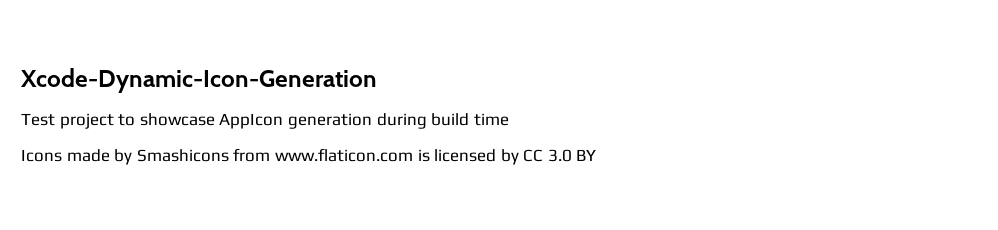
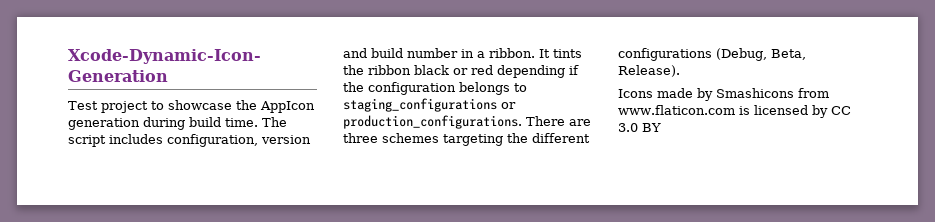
(215, 119) none -> [236,100,257,110] the
[473,113,509,126] time -> [225,117,287,127] [68,134,311,147] [343,48,582,58] [343,65,579,78] [343,82,527,95] [343,98,516,112] [343,115,591,129] [343,133,590,146] [618,48,806,61] [618,65,680,77] time. The script includes configuration, version and build number in a ribbon. It tints the ribbon black or red depending if the configuration belongs to staging_configurations or production_configurations. There are three schemes targeting the different configurations (Debug, Beta, Release).

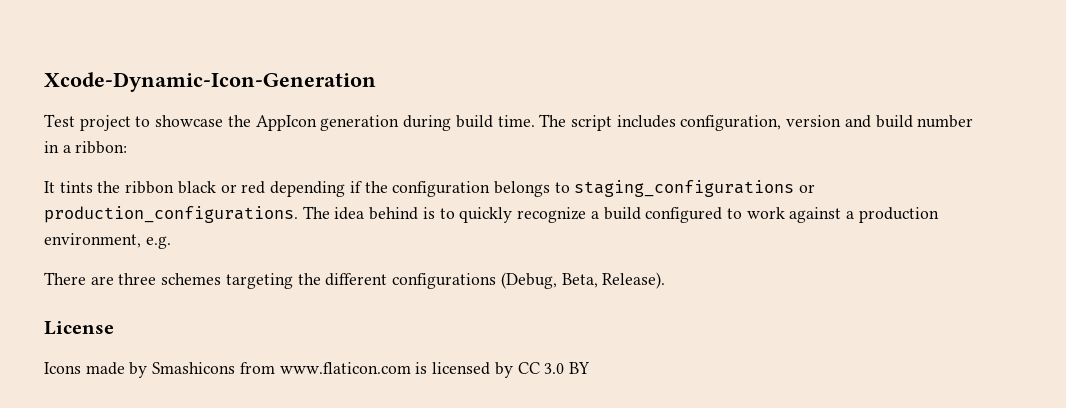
[489,48,535,58] ribbon. -> [75,141,128,154] ribbon: //
(522, 122) none -> [302,206,939,223] [44,233,171,249] The idea behind is to quickly recognize a build configured to work against a production environment, e.g. //
(680, 71) none -> [44,321,114,335] // License

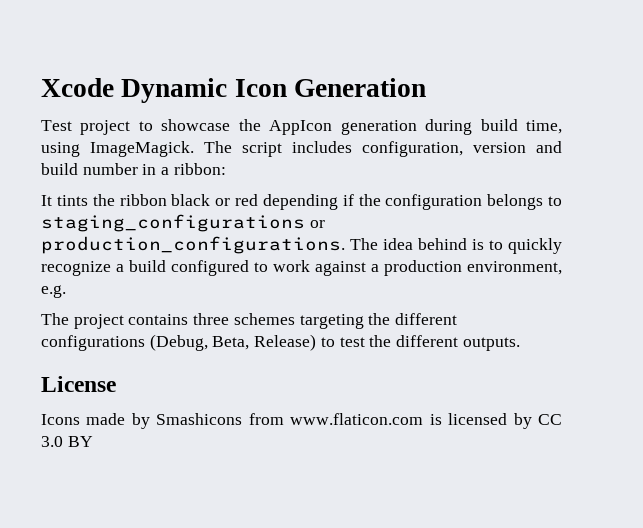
[44,72,376,92] Xcode-Dynamic-Icon-Generation -> [41,78,427,103] Xcode Dynamic Icon Generation
[497,115,535,127] time. -> [526,120,562,134] [41,141,194,157] time, using ImageMagick.
[44,272,114,285] There are -> [41,313,189,329] The project contains
[602,272,666,289] Release). -> [254,334,520,351] Release) to test the different outputs.

